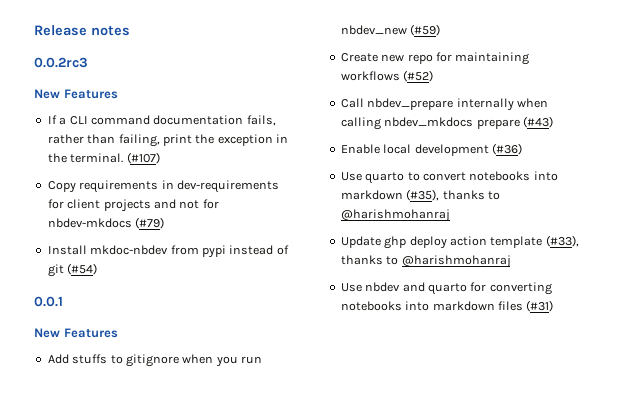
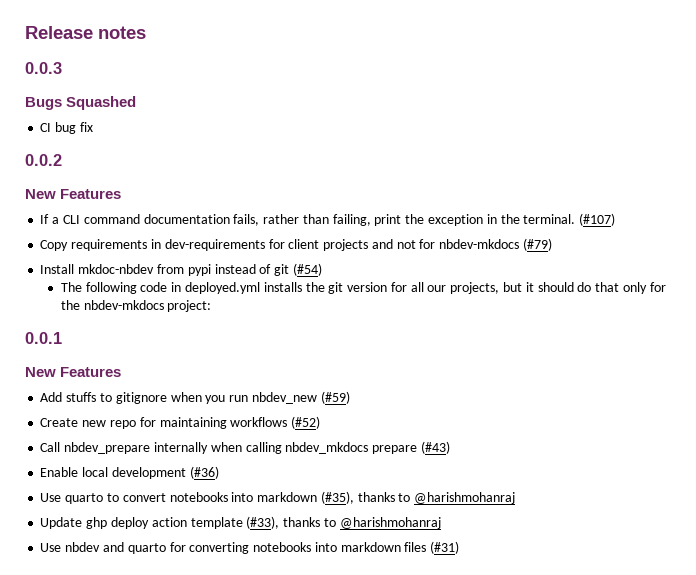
[34,57,88,68] 0.0.2rc3 -> [25,62,62,74] [25,96,137,110] [40,122,93,134] [25,154,62,166] 0.0.3 // Bugs Squashed // CI bug fix // 0.0.2
(98, 269) none -> [60,282,666,294] [60,300,212,312] // The following code in deployed.yml installs the git version for all our projects, but it should do that only for the nbdev-mkdocs project:

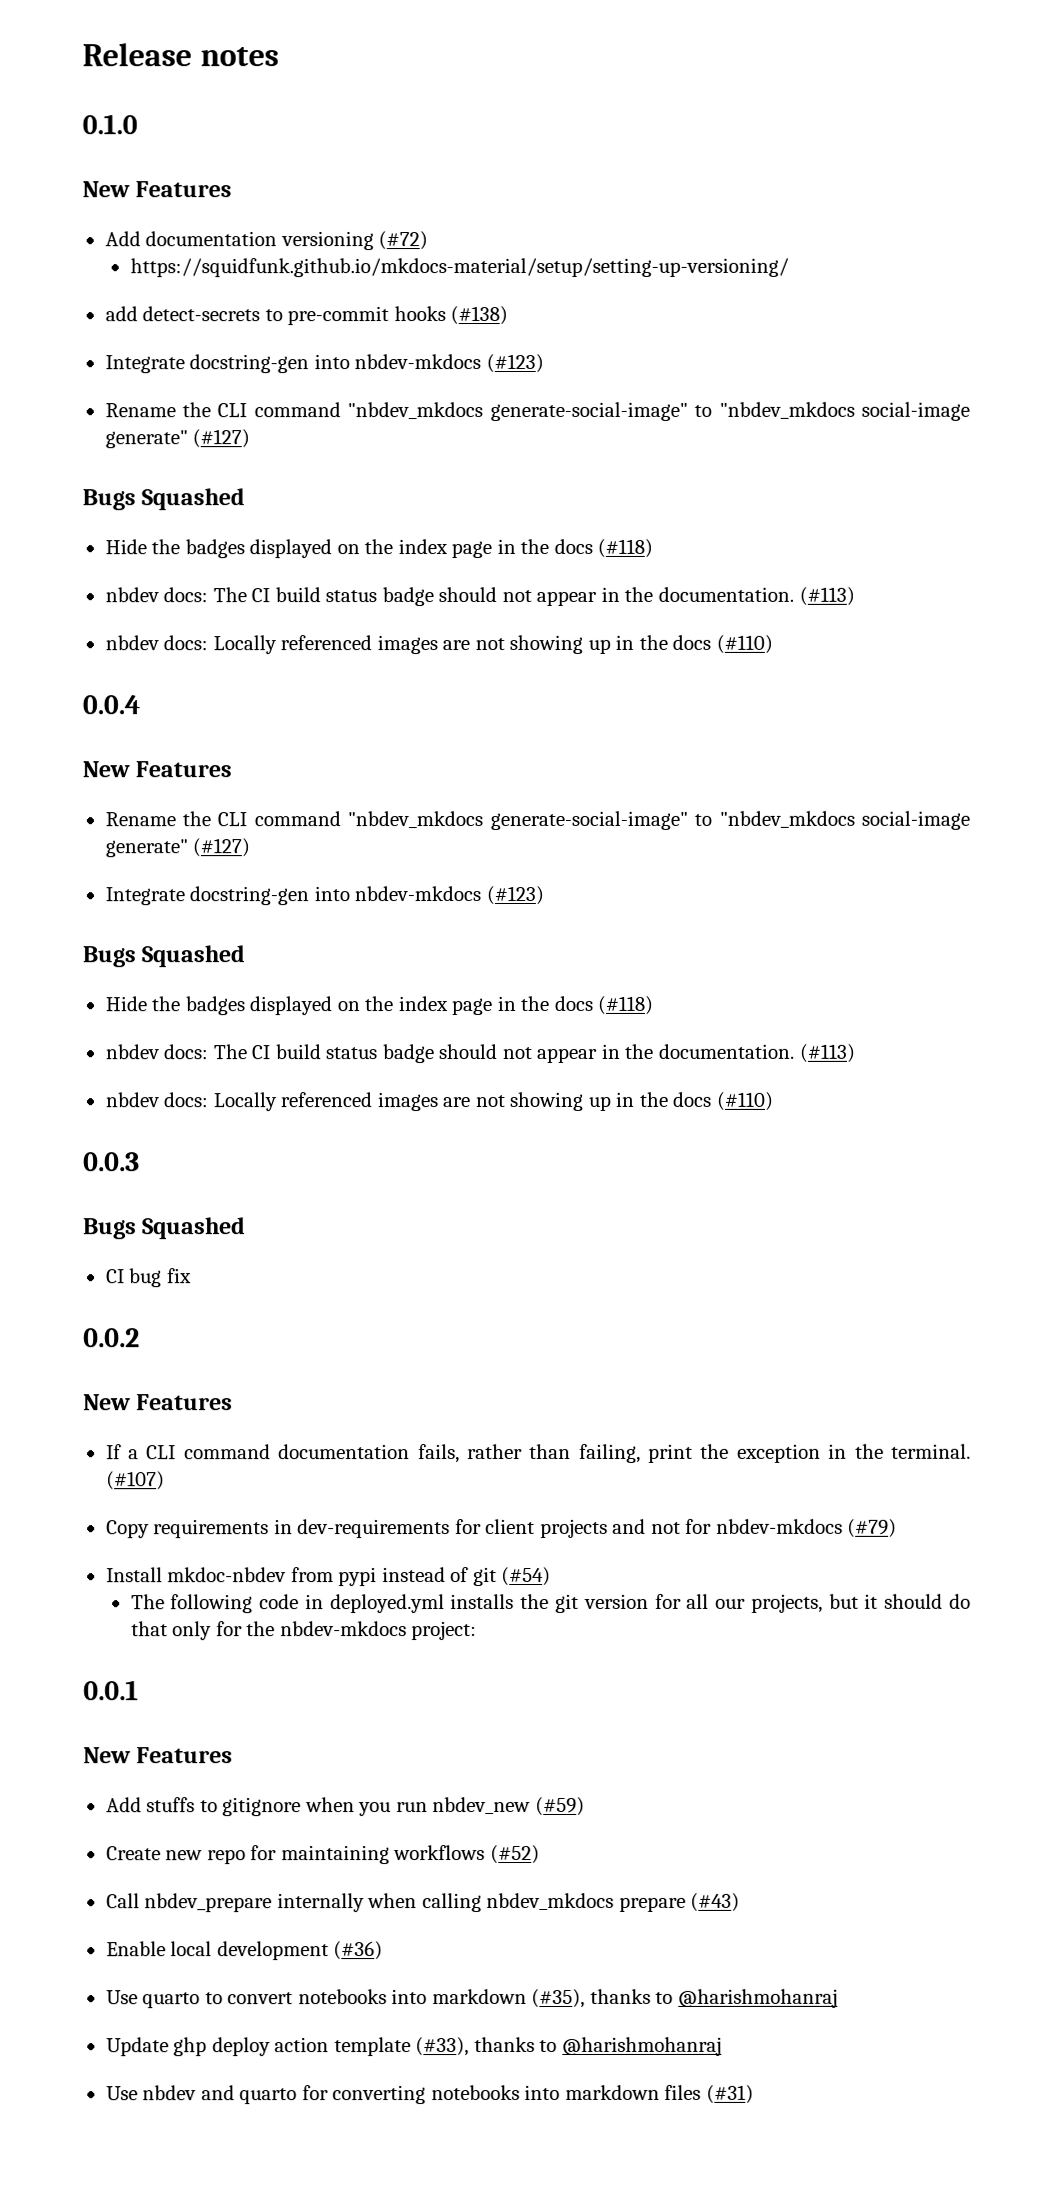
(146, 32) none -> [82,114,138,135] [82,181,233,198] [104,231,429,251] [129,257,789,278] [104,306,509,326] [104,353,544,374] [104,401,970,422] [104,429,251,449] [82,488,246,511] [104,538,654,559] [104,586,855,607] [104,634,773,655] [82,695,140,715] [82,761,233,778] [104,810,970,831] [104,838,251,858] [104,885,544,906] [82,945,246,968] [104,995,654,1016] [104,1043,855,1064] [104,1091,774,1112] // 0.1.0 // New Features // Add documentation versioning (#72) // https://squidfunk.github.io/mkdocs-material/setup/setting-up-versioning/ // add detect-secrets to pre-commit hooks (#138) // Integrate docstring-gen into nbdev-mkdocs (#123) // Rename the CLI command "nbdev_mkdocs generate-social-image" to "nbdev_mkdocs social-image generate" (#127) // Bugs Squashed // Hide the badges displayed on the index page in the docs (#118) // nbdev docs: The CI build status badge should not appear in the documentation. (#113) // nbdev docs: Locally referenced images are not showing up in the docs (#110) // 0.0.4 // New Features // Rename the CLI command "nbdev_mkdocs generate-social-image" to "nbdev_mkdocs social-image generate" (#127) // Integrate docstring-gen into nbdev-mkdocs (#123) // Bugs Squashed // Hide the badges displayed on the index page in the docs (#118) // nbdev docs: The CI build status badge should not appear in the documentation. (#113) // nbdev docs: Locally referenced images are not showing up in the docs (#110)

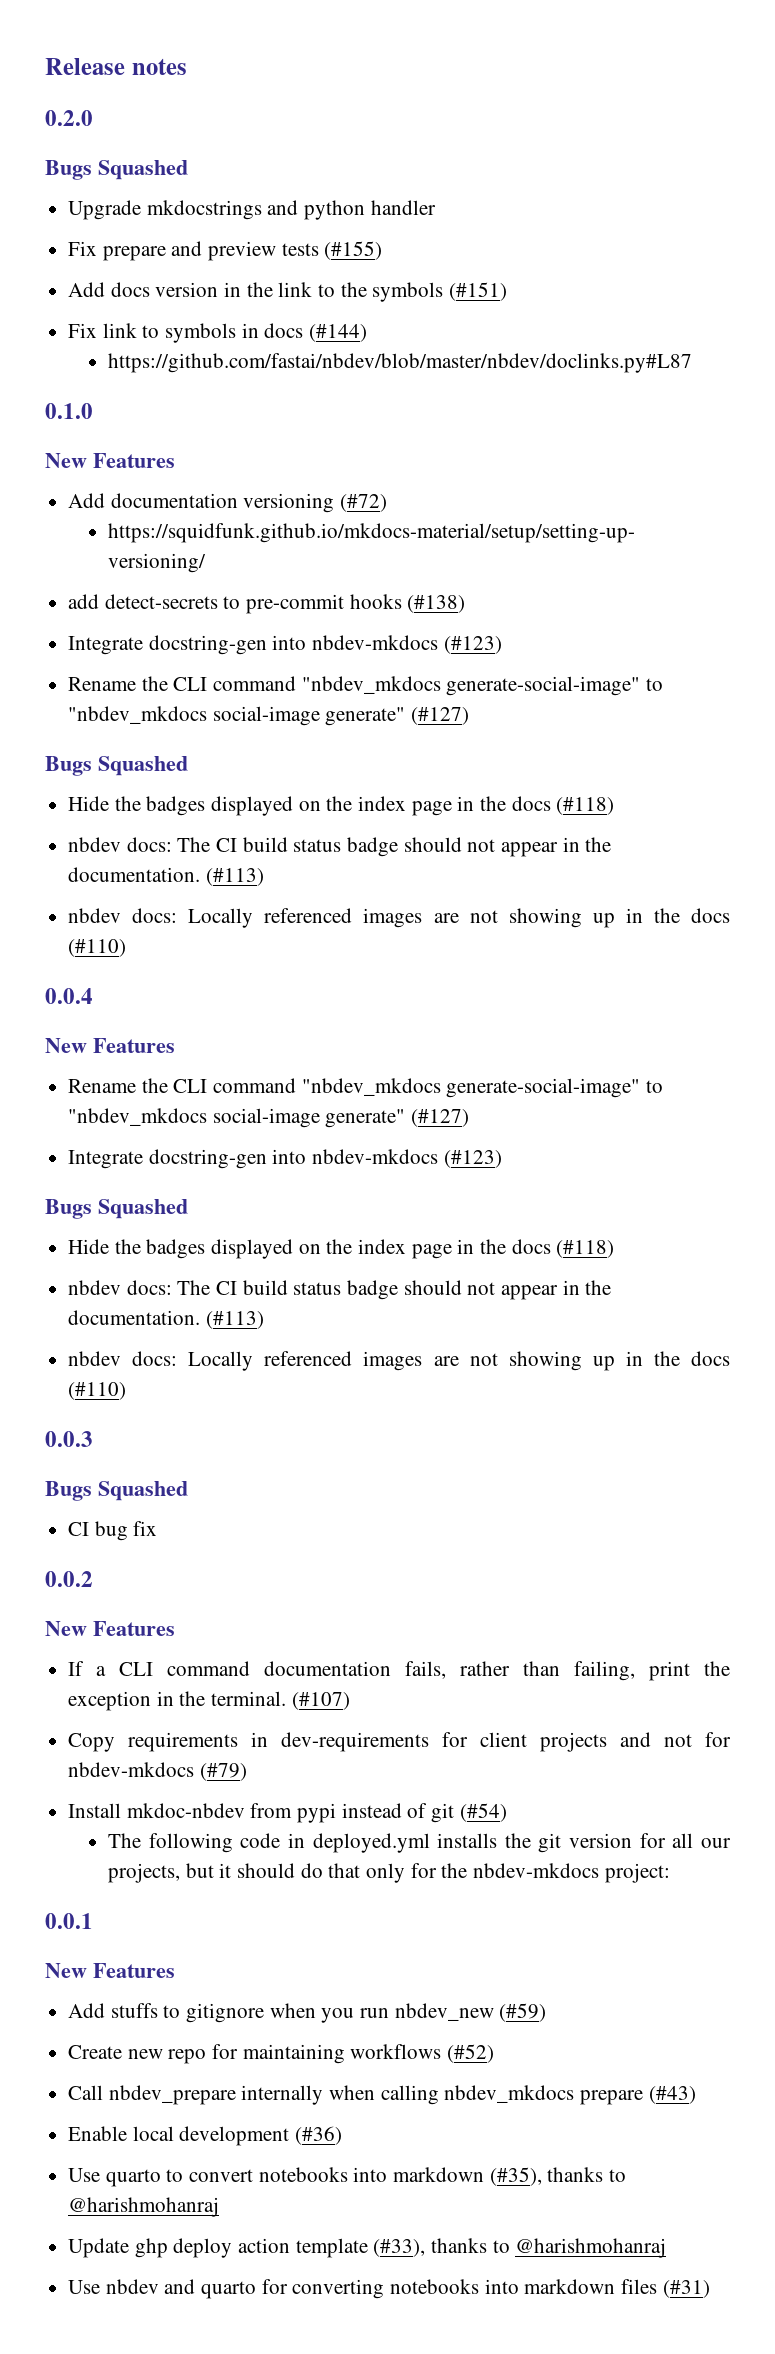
(279, 57) none -> [45,110,93,126] [45,160,188,180] [68,200,436,220] [68,241,383,261] [68,282,508,302] [68,323,368,343] [108,353,693,373] // 0.2.0 // Bugs Squashed // Upgrade mkdocstrings and python handler // Fix prepare and preview tests (#155) // Add docs version in the link to the symbols (#151) // Fix link to symbols in docs (#144) // https://github.com/fastai/nbdev/blob/master/nbdev/doclinks.py#L87

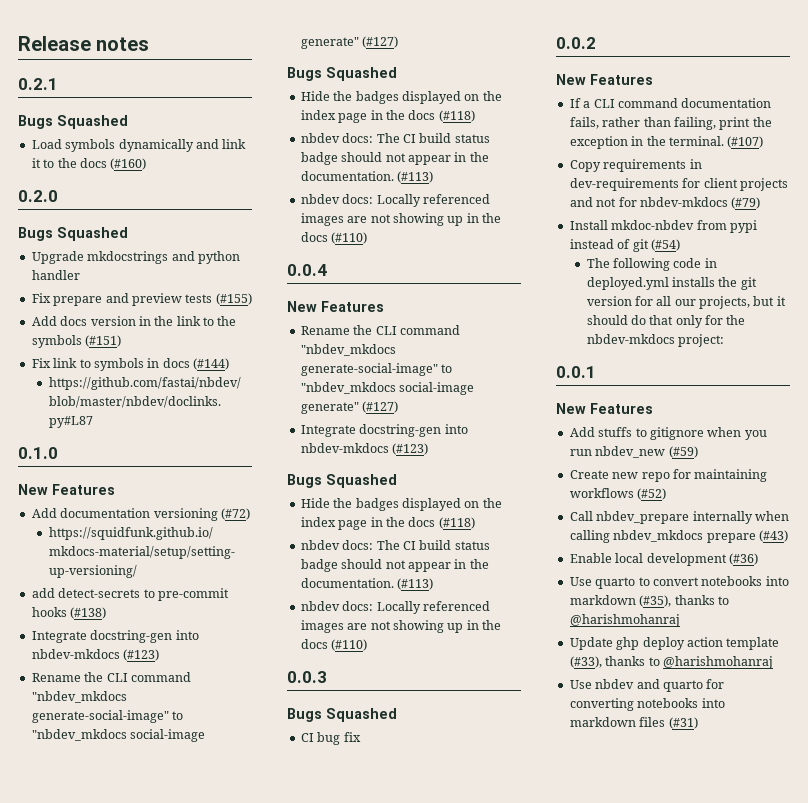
(187, 66) none -> [18,78,58,90] [18,115,128,129] [31,139,247,152] [31,158,147,170] // 0.2.1 // Bugs Squashed // Load symbols dynamically and link it to the docs (#160)

